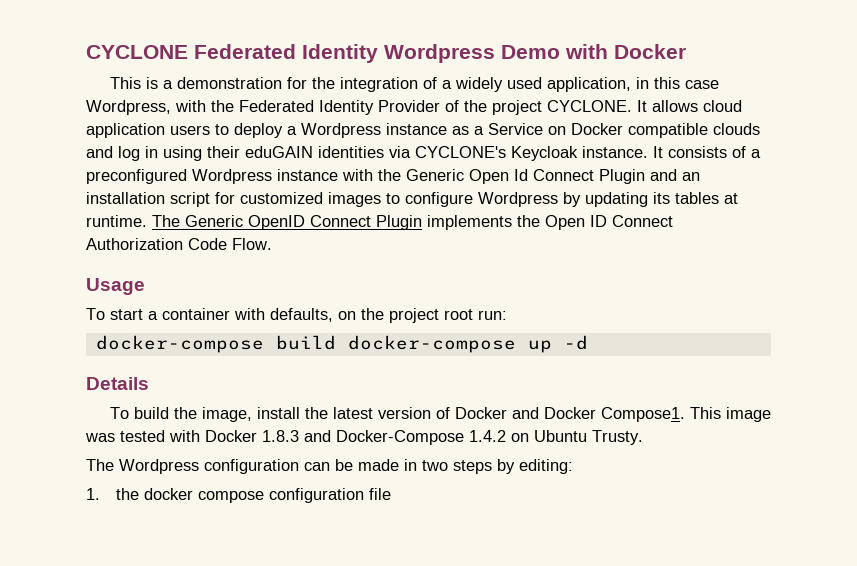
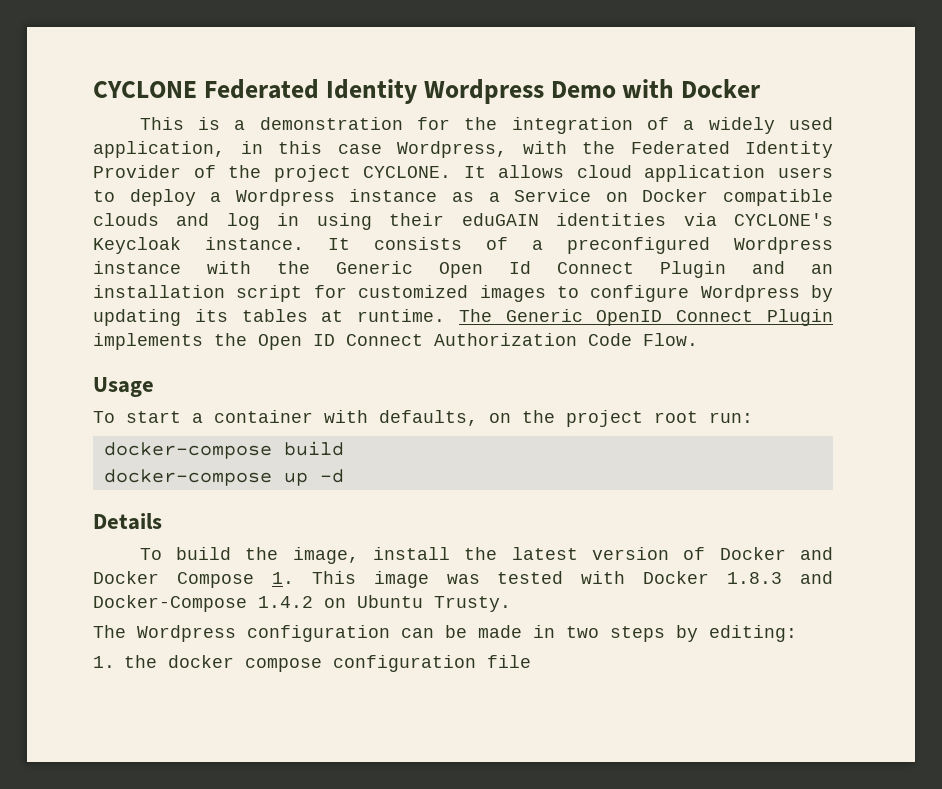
(336, 342) none -> (344, 448) //
[600,407,685,422] Compose1. -> [176,572,294,588] Compose 1.

